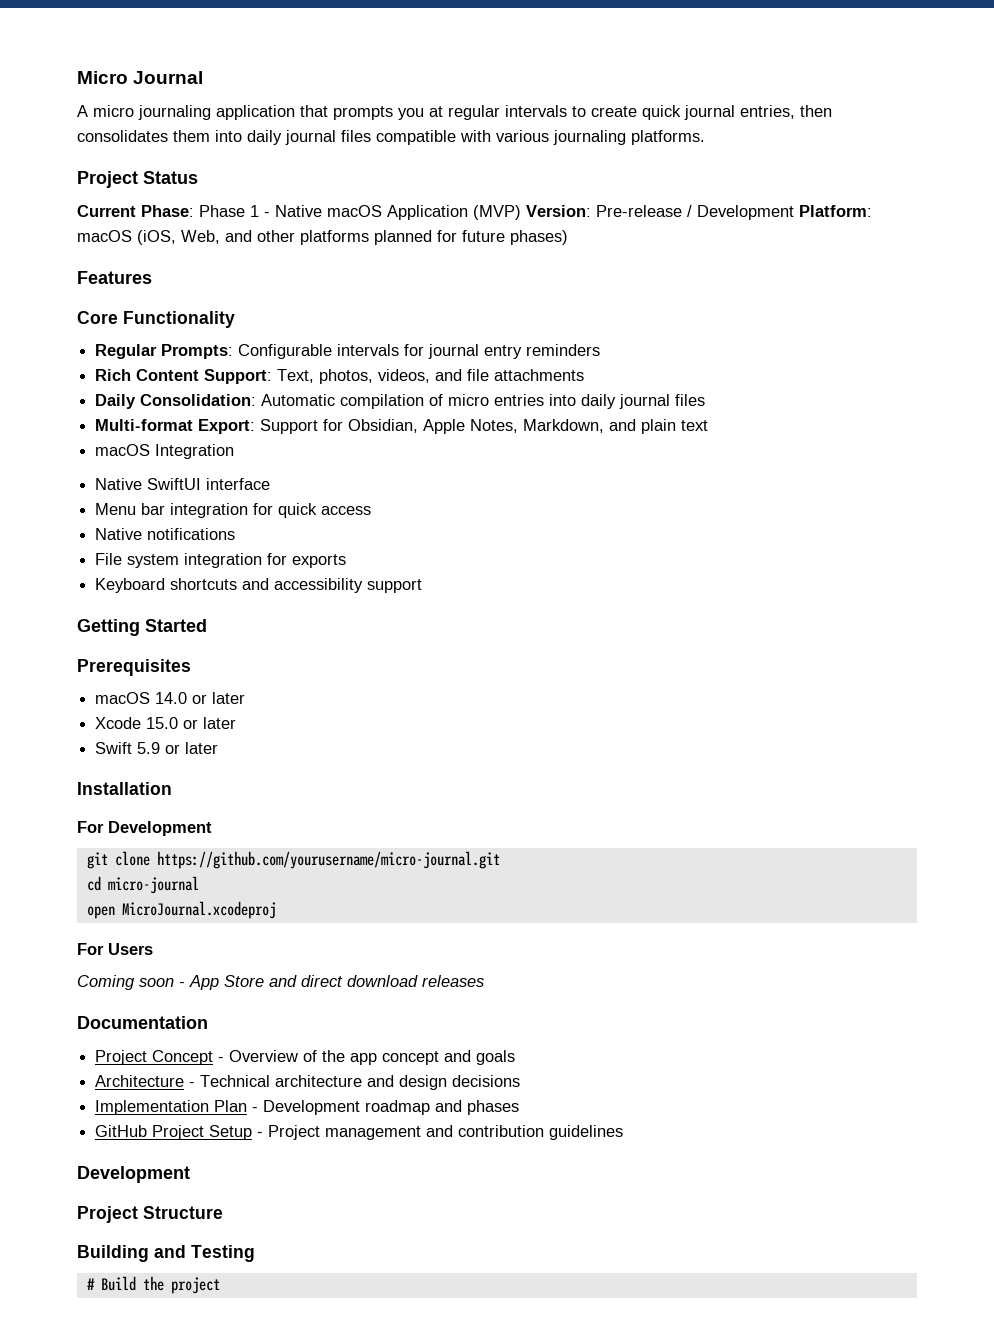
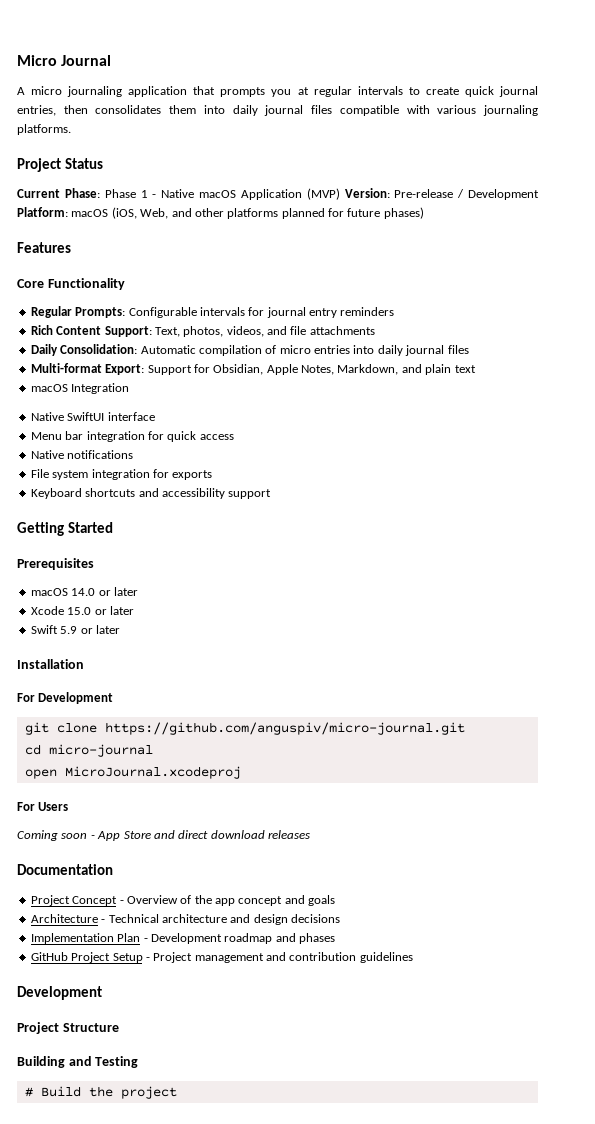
[156,851,500,869] https://github.com/yourusername/micro-journal.git -> [104,722,465,735] https://github.com/anguspiv/micro-journal.git

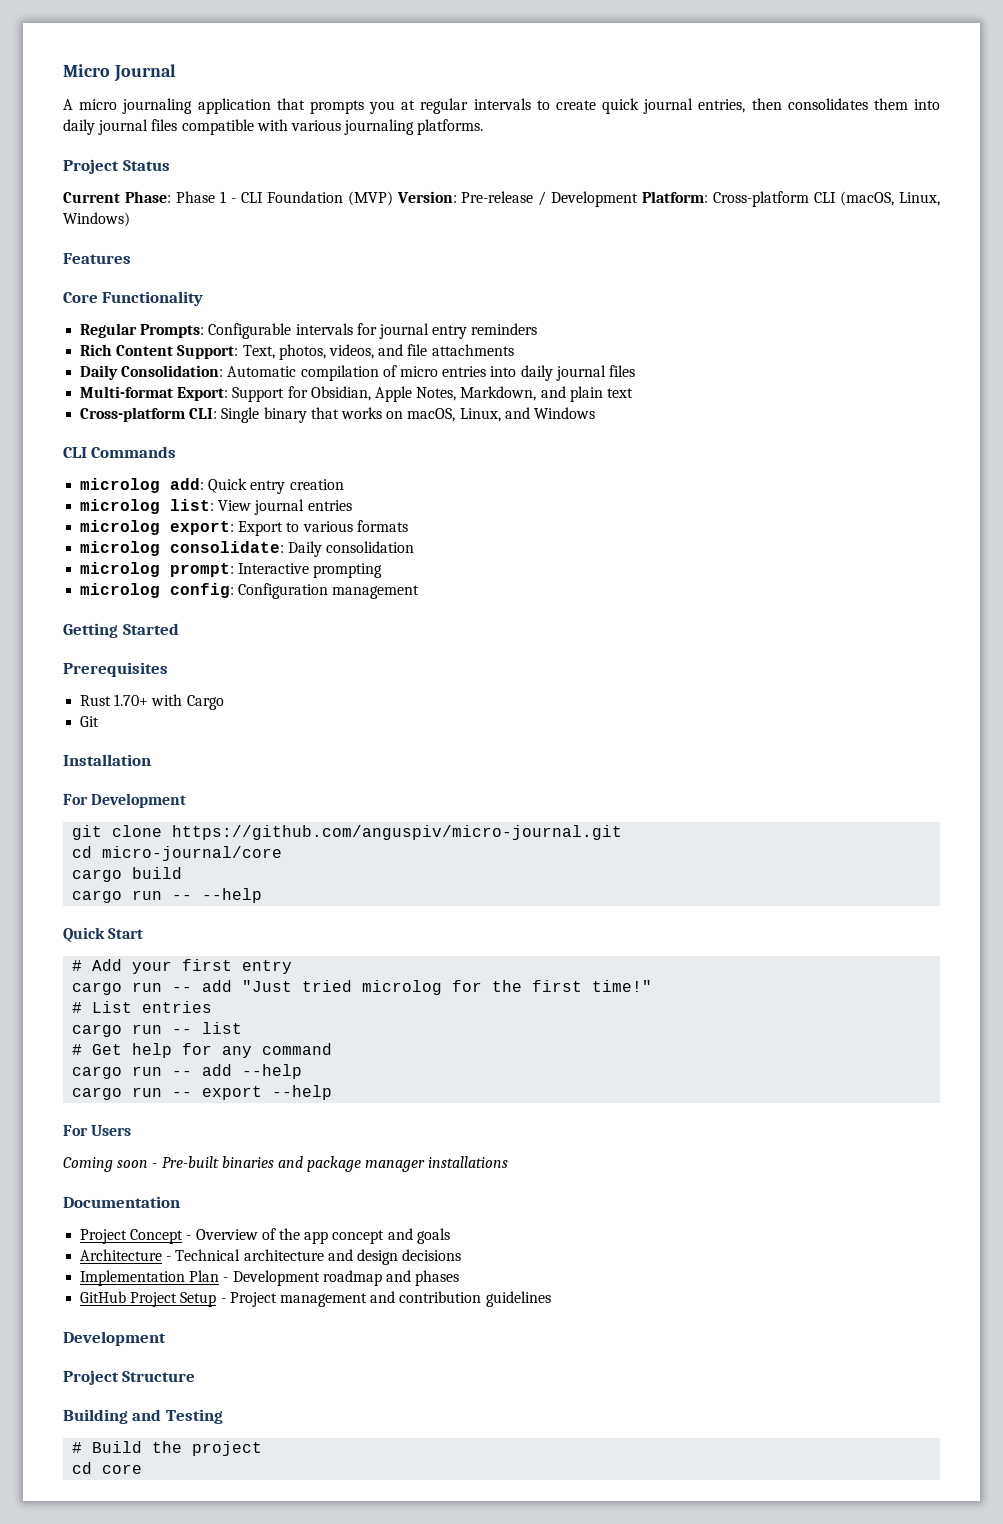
[161,189,302,200] Native macOS Application -> [240,191,343,203] CLI Foundation
[71,207,424,219] macOS (iOS, Web, and other platforms planned for future phases) -> [713,191,940,207] [63,212,130,227] Cross-platform CLI (macOS, Linux, Windows)
[30,383,130,394] [30,412,155,421] [30,431,234,442] [30,450,134,459] [30,469,213,480] [30,488,272,499] [17,522,113,536] [17,558,94,570] [30,587,138,596] [30,606,134,615] [30,625,120,634] macOS Integration // Native SwiftUI interface // Menu bar integration for quick access // Native notifications // File system integration for exports // Keyboard shortcuts and accessibility support // Getting Started // Prerequisites // macOS 14.0 or later // Xcode 15.0 or later // Swift 5.9 or later -> [80,407,595,423] [63,446,177,458] [80,478,344,494] [80,499,352,515] [80,520,408,536] [80,541,415,557] [80,562,383,578] [80,583,420,599] [63,623,179,638] [63,662,168,677] [80,694,224,710] [80,716,100,727] Cross-platform CLI: Single binary that works on macOS, Linux, and Windows // CLI Commands // microlog add: Quick entry creation // microlog list: View journal entries // microlog export: Export to various formats // microlog consolidate: Daily consolidation // microlog prompt: Interactive prompting // microlog config: Configuration management // Getting Started // Prerequisites // Rust 1.70+ with Cargo // Git
[48,744,153,757] [24,766,241,779] micro-journal // open MicroJournal.xcodeproj -> [102,846,283,861] [72,867,183,882] [72,888,263,903] [63,927,144,942] [72,959,293,974] [72,980,653,995] [72,1001,213,1013] [72,1022,243,1037] [72,1043,333,1058] [72,1064,303,1079] [72,1085,333,1100] micro-journal/core // cargo build // cargo run -- --help // Quick Start // # Add your first entry // cargo run -- add "Just tried microlog for the first time!" // # List entries // cargo run -- list // # Get help for any command // cargo run -- add --help // cargo run -- export --help
[97,830,310,841] App Store and direct download releases -> [161,1156,509,1172] Pre-built binaries and package manager installations
(177, 1092) none -> [72,1462,143,1474] // cd core

